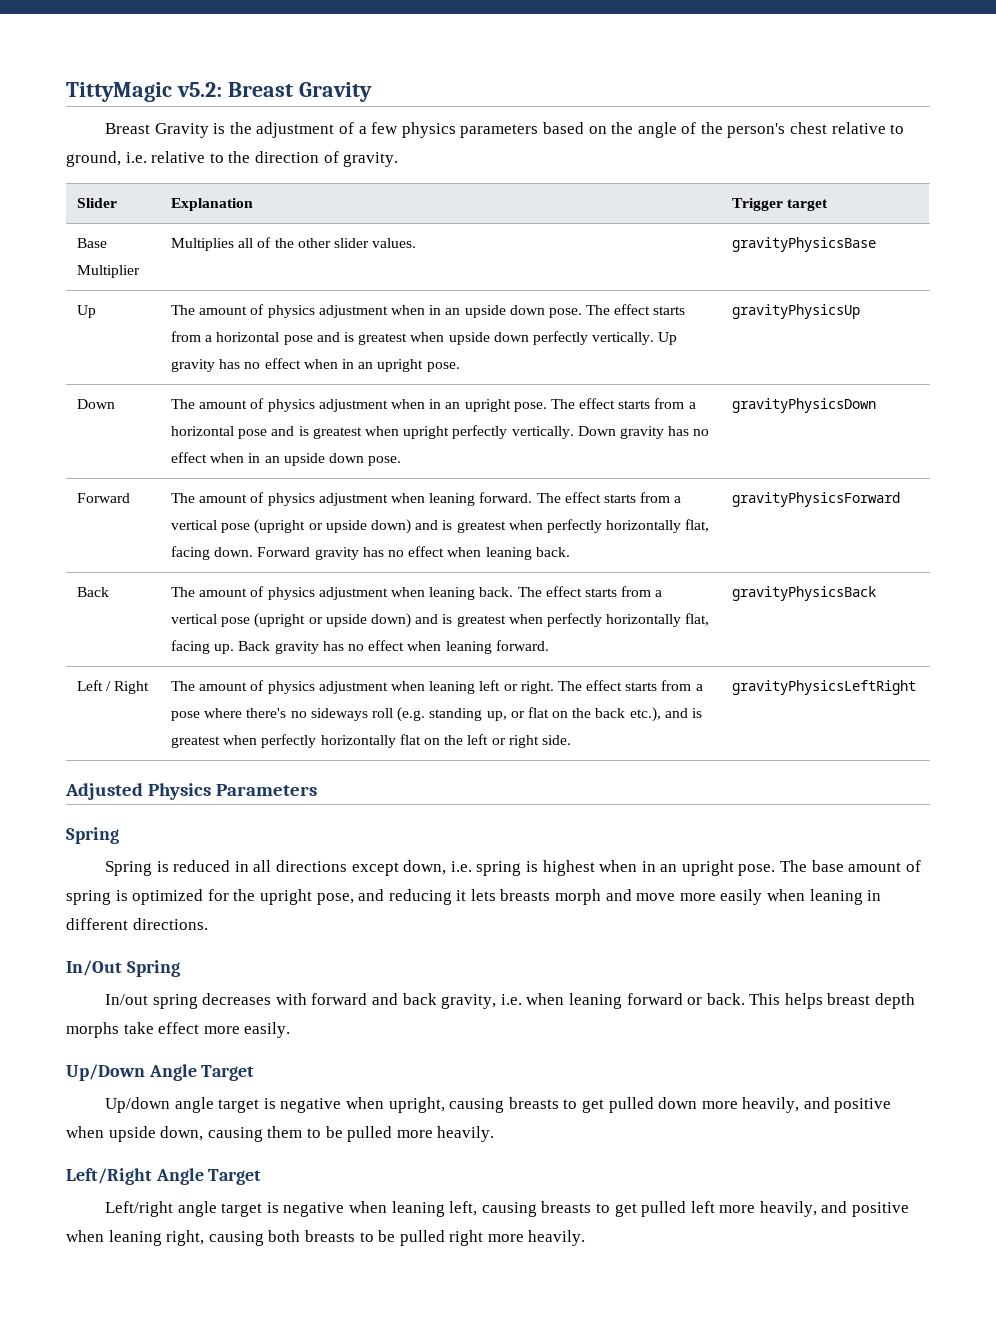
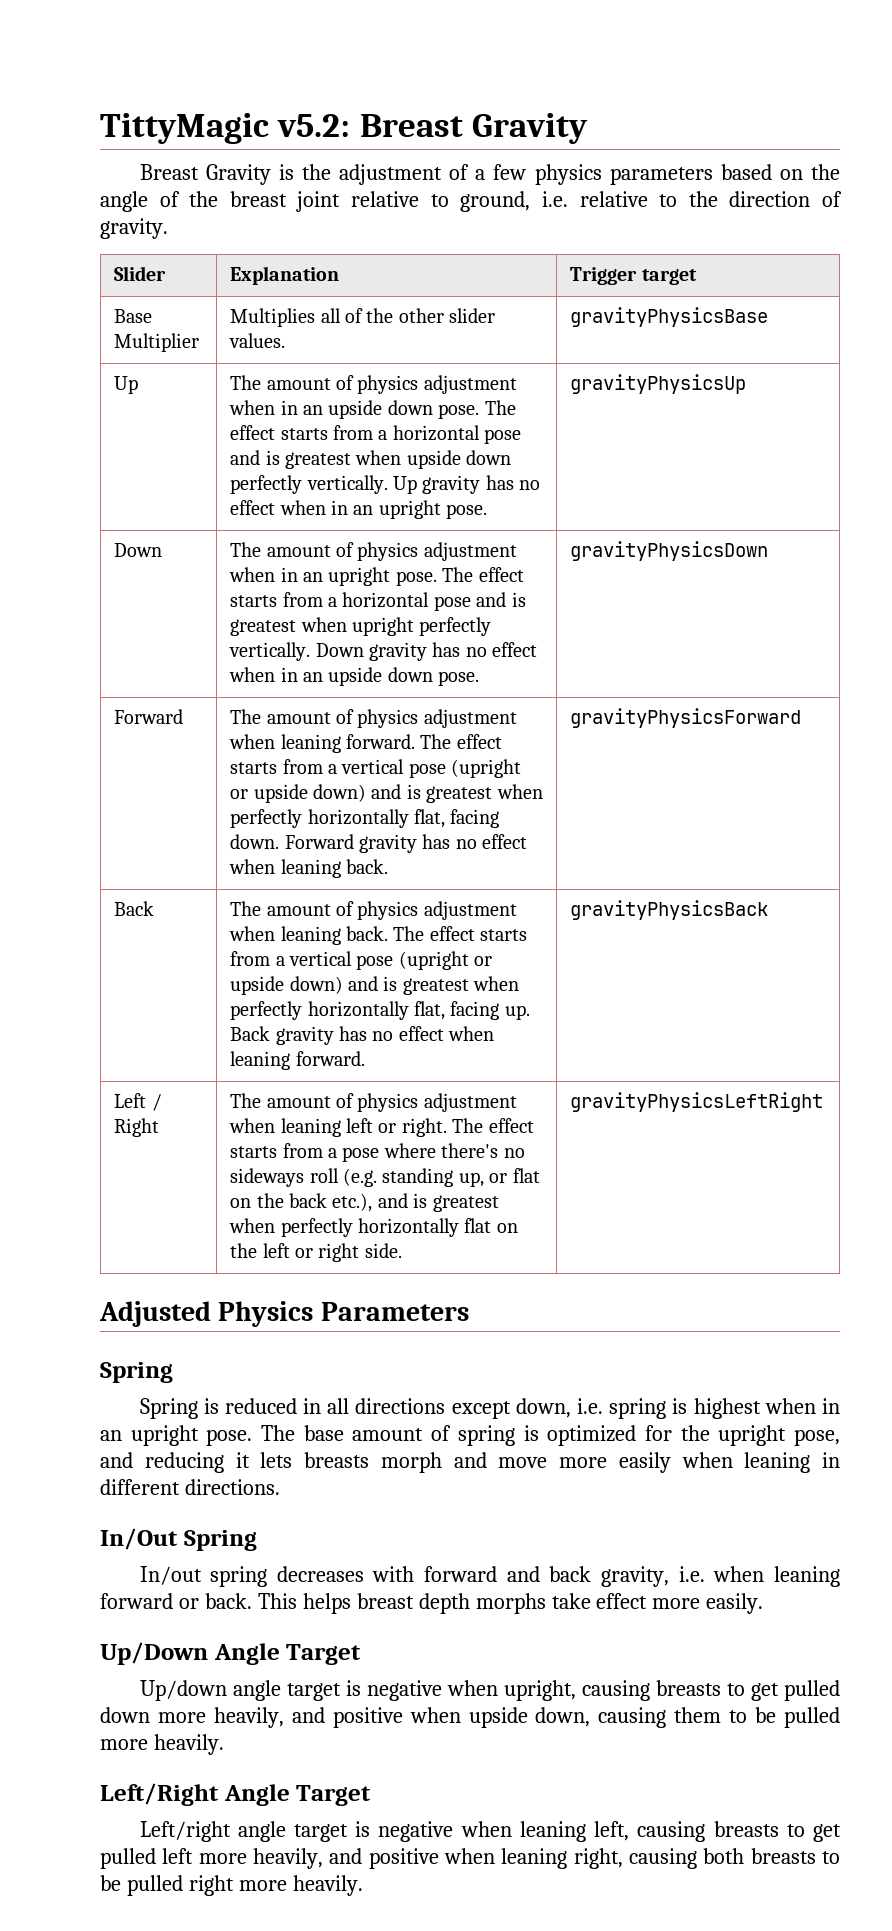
[727,122,828,138] person's chest -> [229,191,341,212] breast joint

